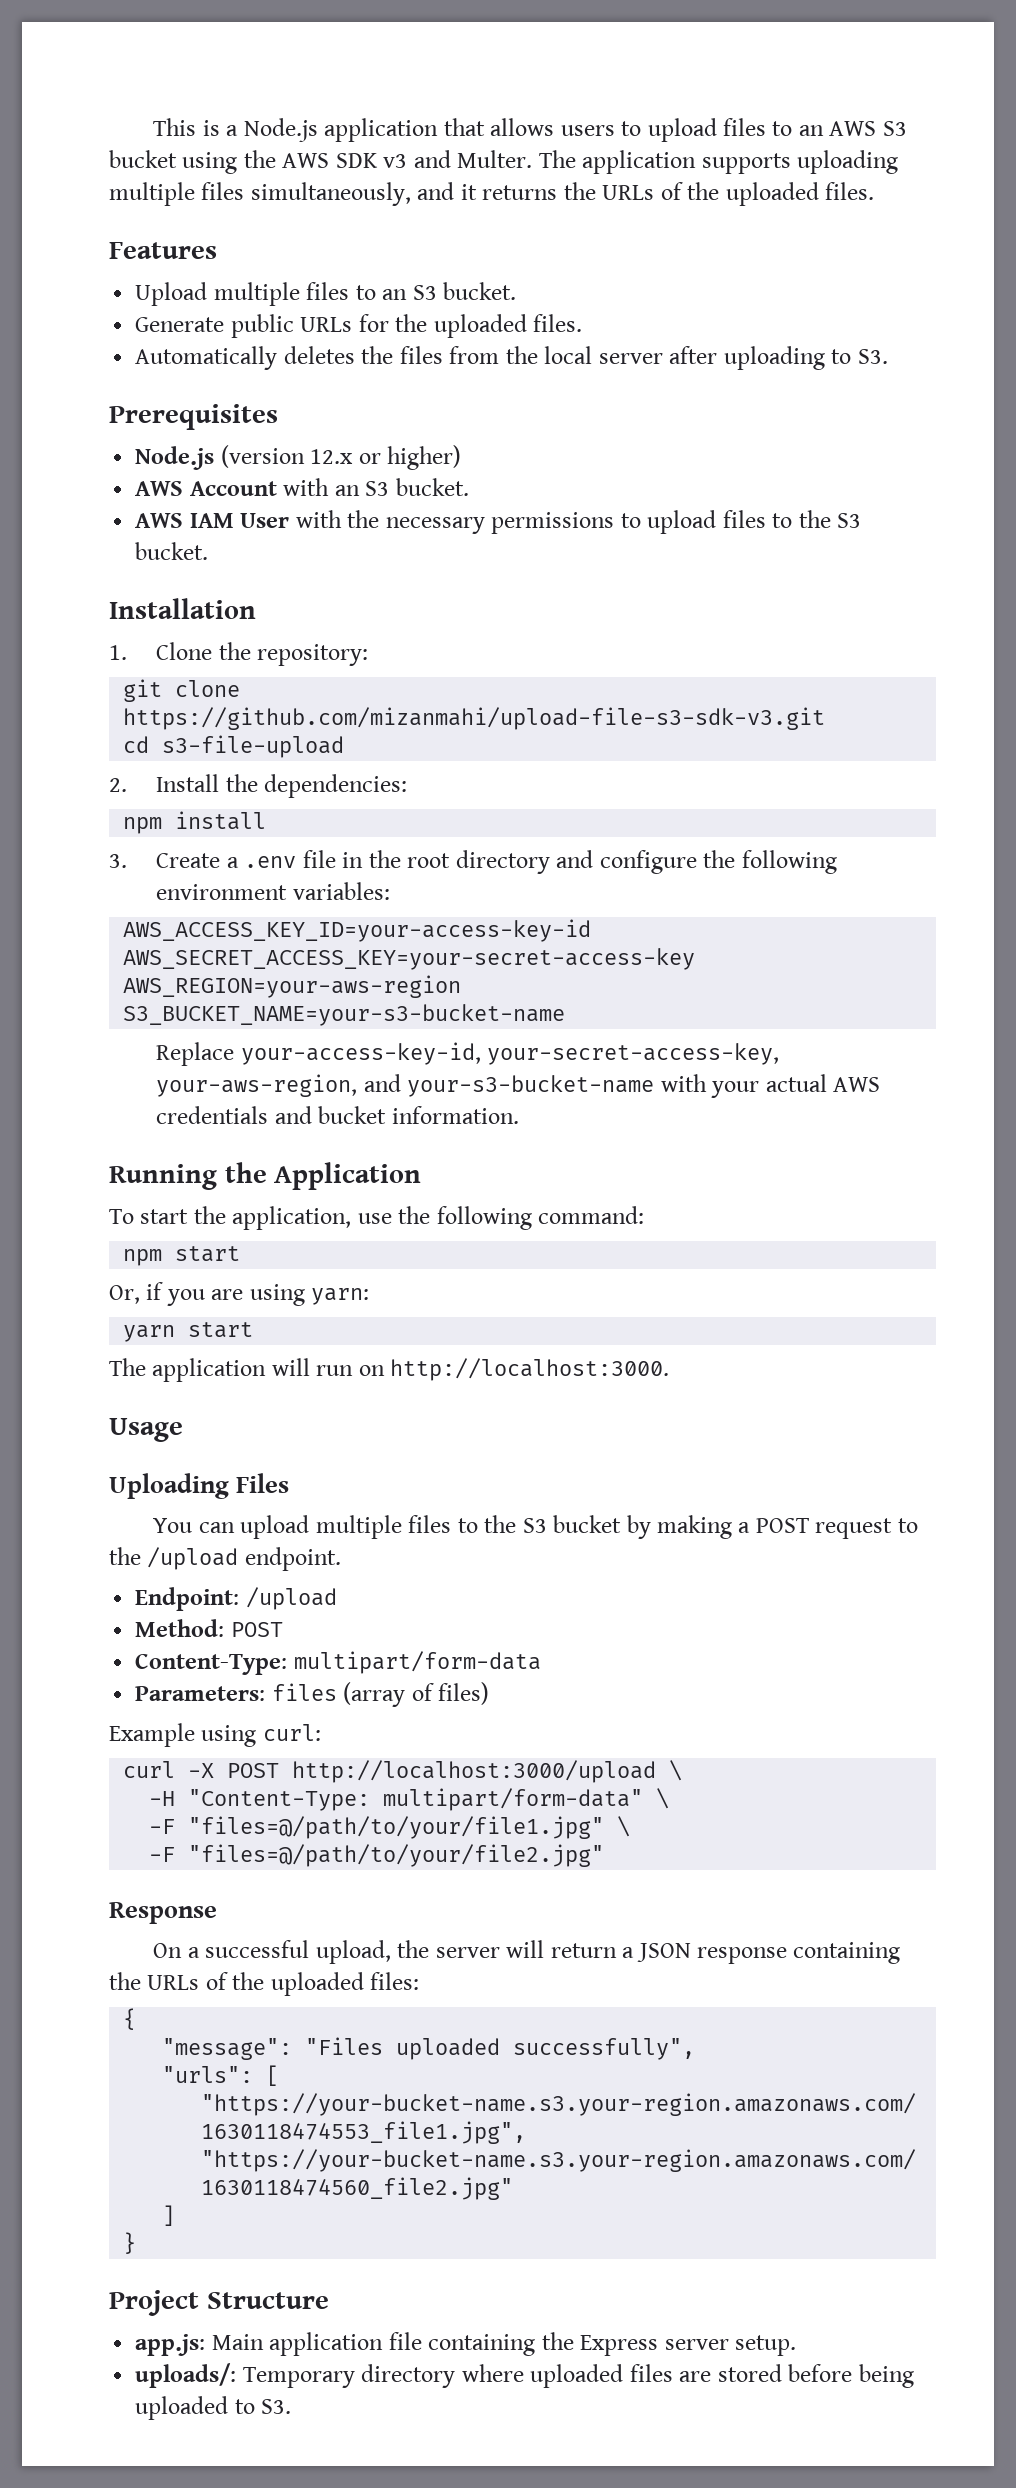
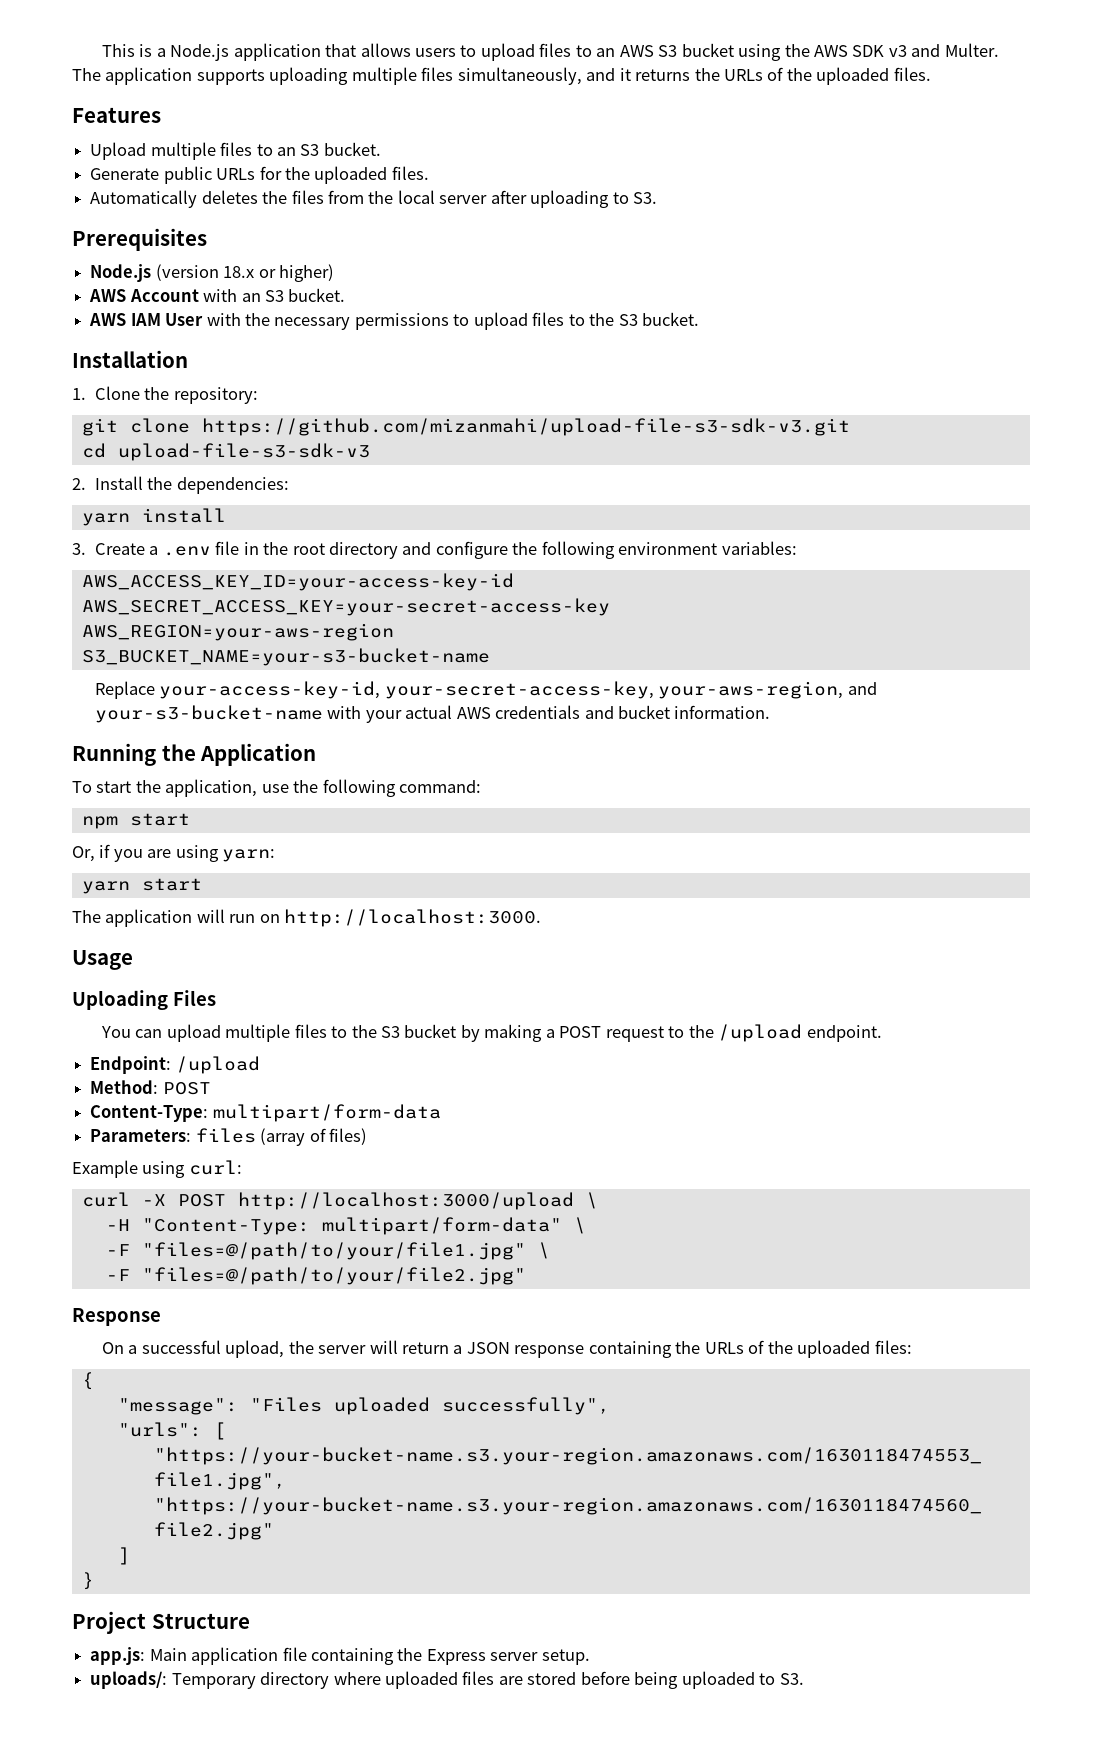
[310,449,354,464] 12.x -> [223,266,255,278] 18.x
[162,735,345,758] s3-file-upload -> [117,443,370,461] upload-file-s3-sdk-v3
[123,817,163,834] npm -> [81,513,130,526] yarn

